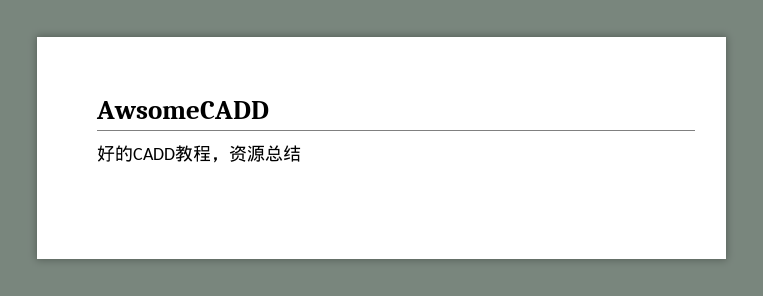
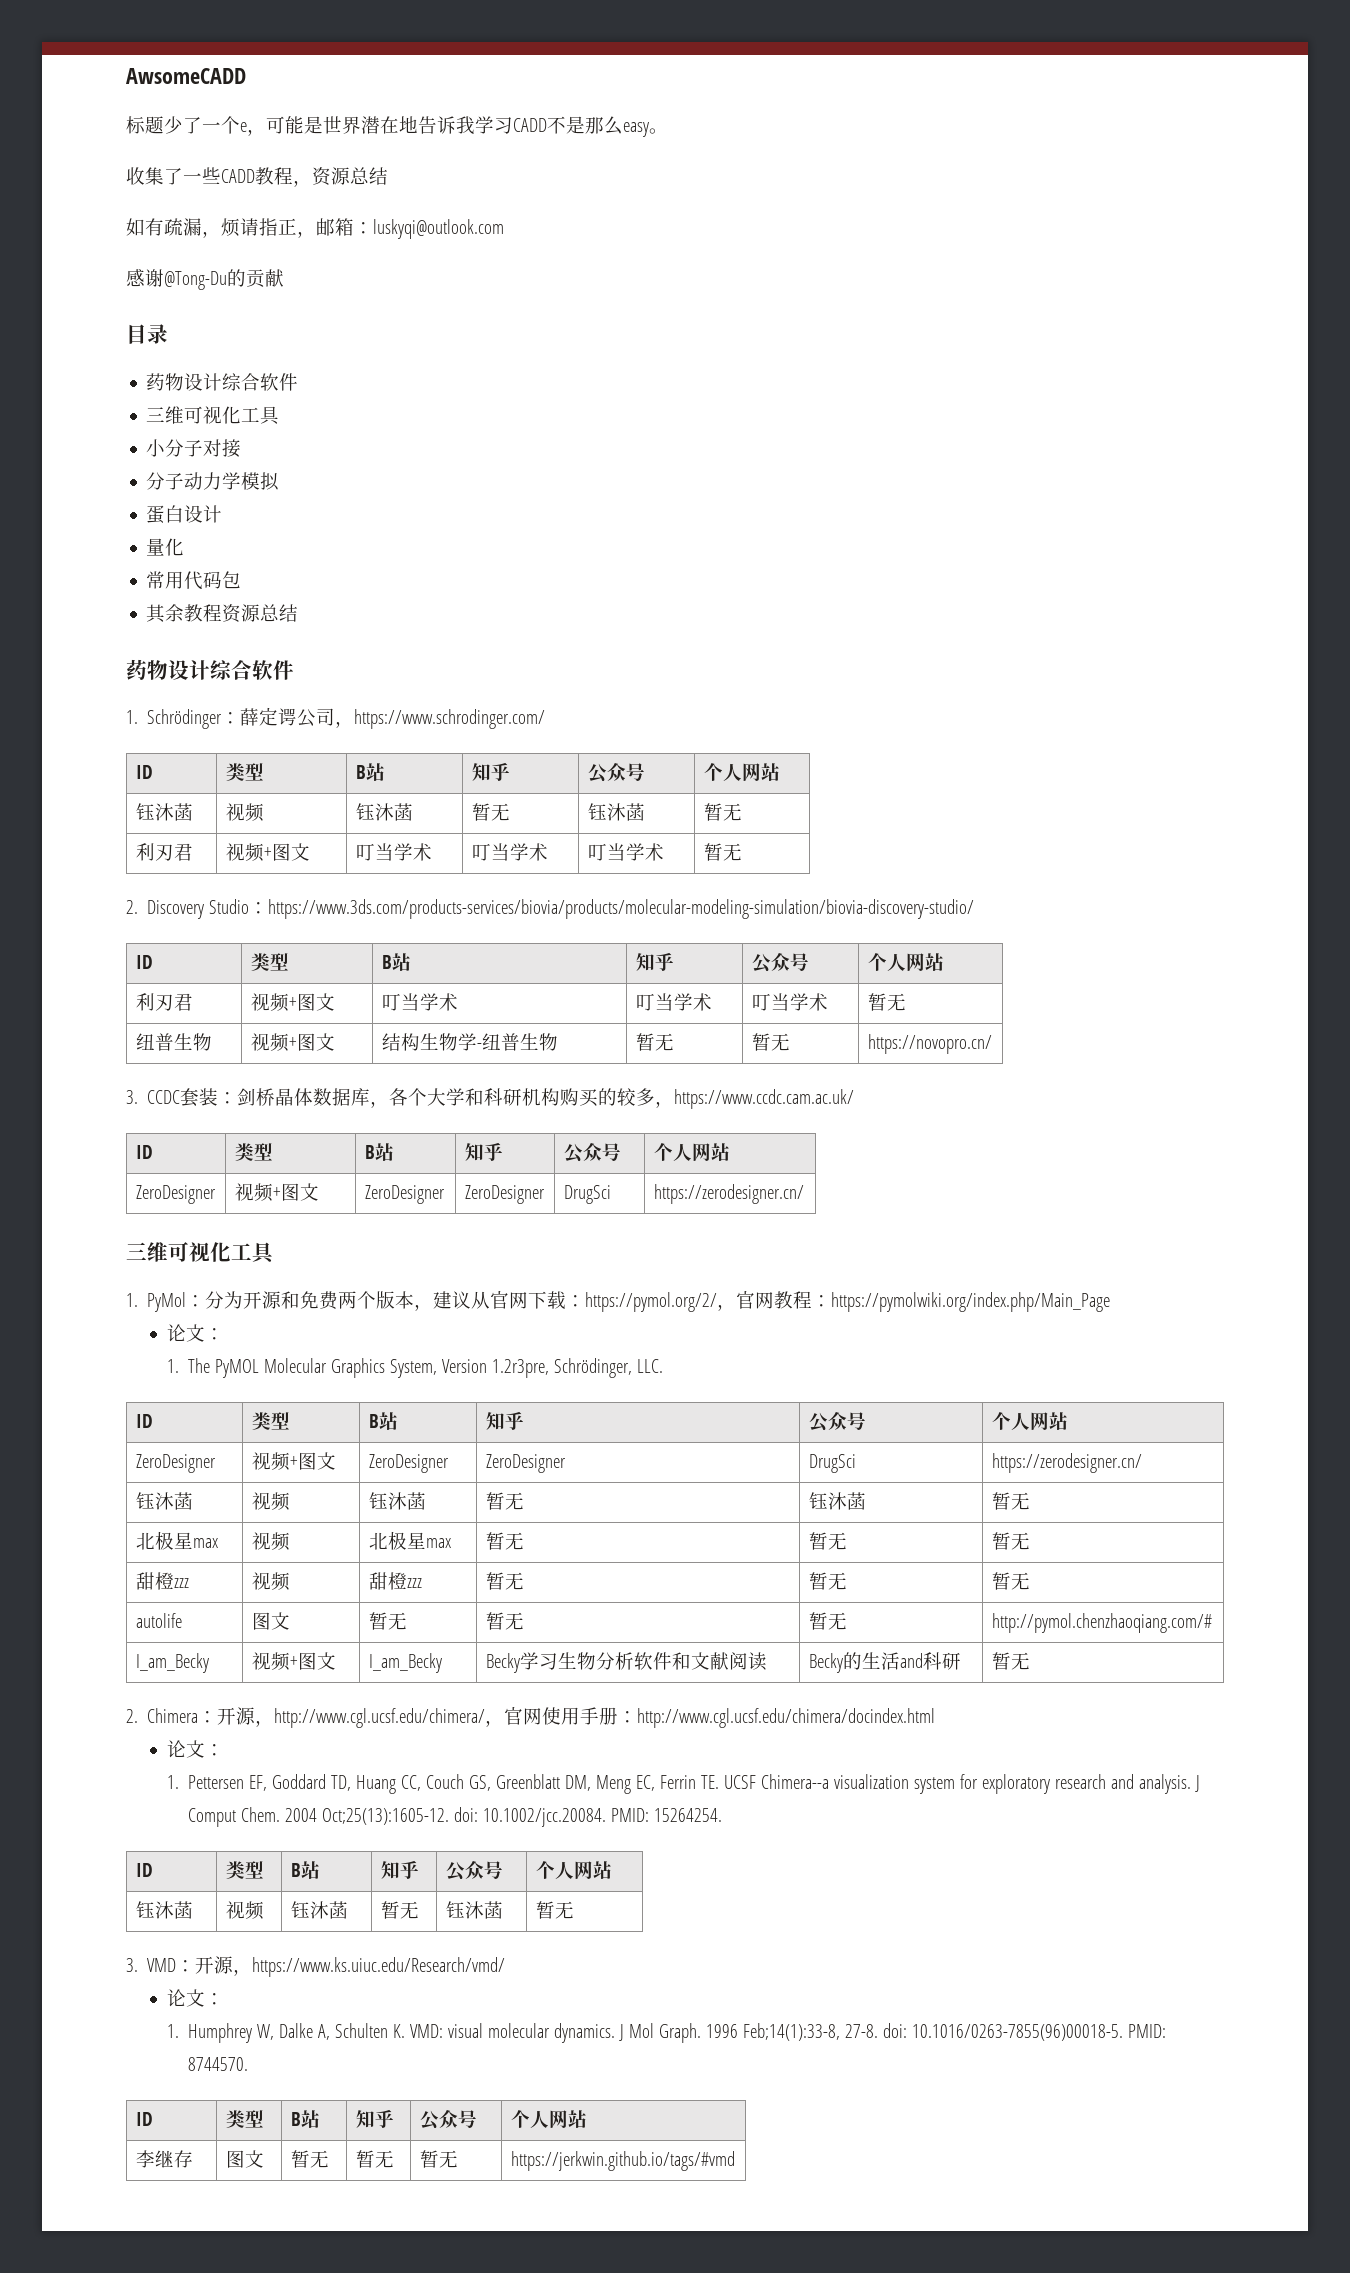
[97,145,133,162] 好的 -> [126,116,668,137] [126,167,221,185] 标题少了一个e，可能是世界潜在地告诉我学习CADD不是那么easy。 // 收集了一些
(301, 153) none -> [126,218,504,239] [126,269,284,290] [126,324,168,344] [146,373,299,391] [146,406,281,425] [146,439,242,458] [146,472,280,491] [146,505,223,524] [146,538,185,556] [146,571,242,590] [146,604,299,623] [126,659,294,680] [126,707,546,729] [135,765,153,779] [225,763,264,781] [355,763,385,781] [471,762,510,781] [587,763,645,783] [703,763,780,781] [135,803,193,821] [225,803,264,822] [355,803,413,821] [471,803,510,821] [587,803,645,821] [703,803,742,821] [135,843,193,861] [225,843,310,862] [355,843,432,861] [471,843,548,861] [587,843,664,861] [703,843,742,861] [126,899,975,919] [135,955,153,969] [250,953,289,971] [381,953,411,971] [635,952,674,971] [751,953,809,973] [867,953,944,971] [135,993,193,1011] [250,993,335,1012] [381,993,458,1011] [635,993,712,1011] [751,993,828,1011] [867,993,906,1011] [135,1033,212,1051] [250,1033,335,1052] [381,1033,558,1051] [635,1033,674,1051] [751,1033,790,1051] [867,1034,992,1054] [126,1088,855,1109] [135,1145,153,1159] [234,1143,273,1161] [364,1143,394,1161] [464,1142,503,1161] [563,1143,621,1163] [653,1143,730,1161] [135,1185,216,1204] [234,1183,319,1202] [364,1185,445,1204] [464,1185,545,1204] [563,1185,611,1204] [653,1184,804,1204] [126,1242,275,1264] [126,1291,1111,1312] [166,1324,224,1342] [167,1358,664,1378] [135,1414,153,1428] [251,1412,290,1430] [368,1412,398,1430] [485,1411,524,1430] [808,1412,866,1432] [991,1412,1068,1430] [135,1454,216,1473] [251,1452,336,1471] [368,1454,449,1473] [485,1454,566,1473] [808,1454,856,1473] [991,1453,1142,1473] [135,1492,193,1510] [251,1492,290,1511] [368,1492,426,1510] [485,1492,524,1510] [808,1492,866,1510] [991,1492,1030,1510] [135,1531,218,1550] [251,1532,290,1551] [368,1531,451,1550] [485,1532,524,1550] [808,1532,847,1550] [991,1532,1030,1550] [135,1572,189,1590] [251,1572,290,1591] [368,1572,422,1590] [485,1572,524,1590] [808,1572,847,1590] [991,1572,1030,1590] [135,1613,182,1628] [251,1612,290,1630] [368,1612,407,1630] [485,1612,524,1630] [808,1612,847,1630] [991,1613,1212,1633] [135,1653,209,1673] [251,1652,336,1671] [368,1653,442,1673] [485,1652,767,1673] [808,1652,961,1673] [991,1652,1030,1670] [126,1707,936,1728] [166,1740,224,1758] [167,1774,1201,1794] [188,1807,723,1827] [135,1863,153,1877] [225,1861,264,1879] [290,1861,320,1879] [380,1860,419,1879] [445,1861,503,1881] [535,1861,612,1879] [135,1901,193,1919] [225,1901,264,1920] [290,1901,348,1919] [380,1901,419,1919] [445,1901,503,1919] [535,1901,574,1919] [126,1956,506,1977] [166,1989,224,2007] [167,2023,1167,2043] [188,2057,249,2071] [135,2112,153,2126] [225,2110,264,2128] [290,2110,320,2128] [355,2109,394,2128] [419,2110,477,2130] [510,2110,587,2128] [135,2150,193,2168] [225,2150,264,2168] [290,2150,329,2168] [355,2150,394,2168] [419,2150,458,2168] [510,2151,735,2171] // 如有疏漏，烦请指正，邮箱：luskyqi@outlook.com // 感谢@Tong-Du的贡献 // 目录 // 药物设计综合软件 // 三维可视化工具 // 小分子对接 // 分子动力学模拟 // 蛋白设计 // 量化 // 常用代码包 // 其余教程资源总结 // 药物设计综合软件 // 1. Schrödinger：薛定谔公司，https://www.schrodinger.com/ // ID | 类型 | B站 | 知乎 | 公众号 | 个人网站 // 钰沐菡 | 视频 | 钰沐菡 | 暂无 | 钰沐菡 | 暂无 // 利刃君 | 视频+图文 | 叮当学术 | 叮当学术 | 叮当学术 | 暂无 // 2. Discovery Studio：https://www.3ds.com/products-services/biovia/products/molecular-modeling-simulation/biovia-discovery-studio/ // ID | 类型 | B站 | 知乎 | 公众号 | 个人网站 // 利刃君 | 视频+图文 | 叮当学术 | 叮当学术 | 叮当学术 | 暂无 // 纽普生物 | 视频+图文 | 结构生物学-纽普生物 | 暂无 | 暂无 | https://novopro.cn/ // 3. CCDC套装：剑桥晶体数据库，各个大学和科研机构购买的较多，https://www.ccdc.cam.ac.uk/ // ID | 类型 | B站 | 知乎 | 公众号 | 个人网站 // ZeroDesigner | 视频+图文 | ZeroDesigner | ZeroDesigner | DrugSci | https://zerodesigner.cn/ // 三维可视化工具 // 1. PyMol：分为开源和免费两个版本，建议从官网下载：https://pymol.org/2/，官网教程：https://pymolwiki.org/index.php/Main_Page // 论文： // 1. The PyMOL Molecular Graphics System, Version 1.2r3pre, Schrödinger, LLC. // ID | 类型 | B站 | 知乎 | 公众号 | 个人网站 // ZeroDesigner | 视频+图文 | ZeroDesigner | ZeroDesigner | DrugSci | https://zerodesigner.cn/ // 钰沐菡 | 视频 | 钰沐菡 | 暂无 | 钰沐菡 | 暂无 // 北极星max | 视频 | 北极星max | 暂无 | 暂无 | 暂无 // 甜橙zzz | 视频 | 甜橙zzz | 暂无 | 暂无 | 暂无 // autolife | 图文 | 暂无 | 暂无 | 暂无 | http://pymol.chenzhaoqiang.com/# // I_am_Becky | 视频+图文 | I_am_Becky | Becky学习生物分析软件和文献阅读 | Becky的生活and科研 | 暂无 // 2. Chimera：开源，http://www.cgl.ucsf.edu/chimera/，官网使用手册：http://www.cgl.ucsf.edu/chimera/docindex.html // 论文： // 1. Pettersen EF, Goddard TD, Huang CC, Couch GS, Greenblatt DM, Meng EC, Ferrin TE. UCSF Chimera--a visualization system for exploratory research and analysis. J Comput Chem. 2004 Oct;25(13):1605-12. doi: 10.1002/jcc.20084. PMID: 15264254. // ID | 类型 | B站 | 知乎 | 公众号 | 个人网站 // 钰沐菡 | 视频 | 钰沐菡 | 暂无 | 钰沐菡 | 暂无 // 3. VMD：开源，https://www.ks.uiuc.edu/Research/vmd/ // 论文： // 1. Humphrey W, Dalke A, Schulten K. VMD: visual molecular dynamics. J Mol Graph. 1996 Feb;14(1):33-8, 27-8. doi: 10.1016/0263-7855(96)00018-5. PMID: 8744570. // ID | 类型 | B站 | 知乎 | 公众号 | 个人网站 // 李继存 | 图文 | 暂无 | 暂无 | 暂无 | https://jerkwin.github.io/tags/#vmd

